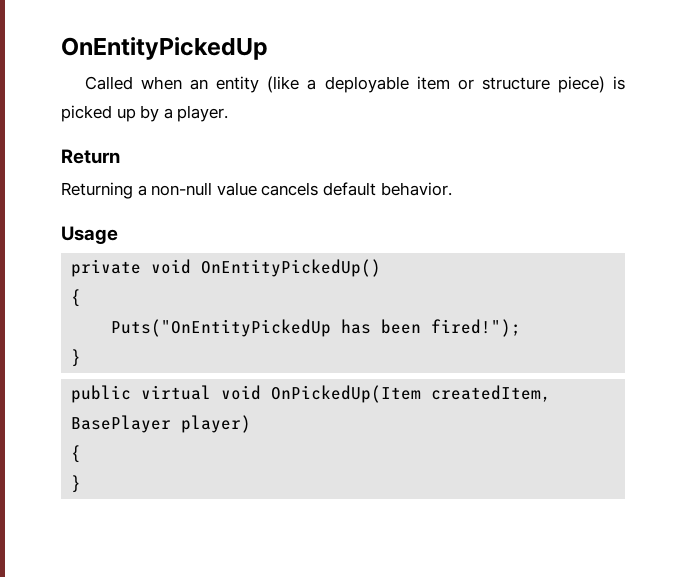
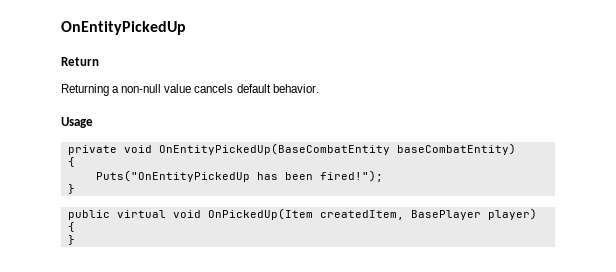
[84,76,625,93] [61,105,229,122] // Called when an entity (like a deployable item or structure piece) is picked up by a player. -> (186, 28) none
[201,259,382,277] OnEntityPickedUp() -> [158,143,516,155] OnEntityPickedUp(BaseCombatEntity baseCombatEntity)

